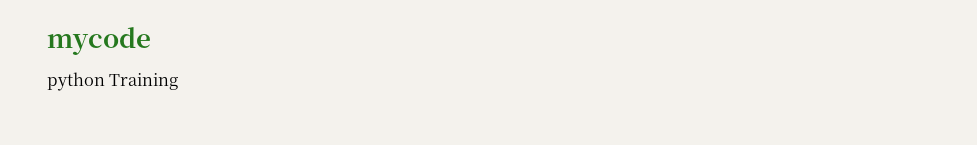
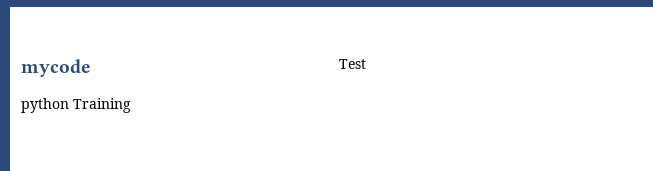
(179, 81) none -> [339,59,366,69] // Test

